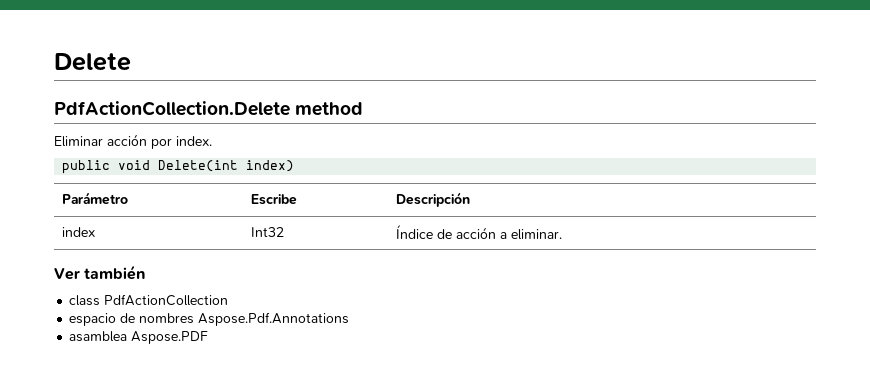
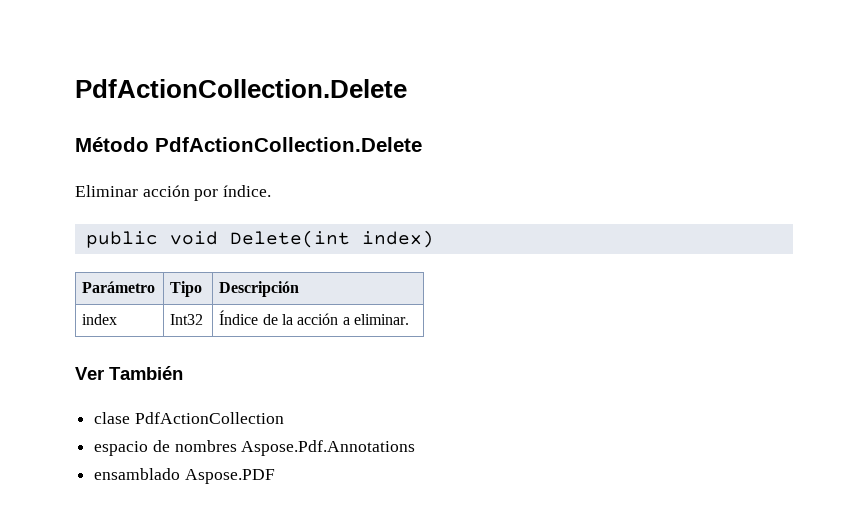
[54,53,131,71] [54,101,364,116] Delete // PdfActionCollection.Delete method -> [75,79,407,98] [75,137,422,152] PdfActionCollection.Delete // Método PdfActionCollection.Delete
[176,136,212,146] index. -> [223,185,272,197] índice.
[251,194,298,205] Escribe -> [170,281,203,297] Tipo
(453, 234) none -> [281,314,293,325] la
[84,265,146,280] [69,295,101,306] también // class -> [109,366,183,380] [94,412,131,424] También // clase
[69,331,128,342] asamblea -> [94,468,181,480] ensamblado

